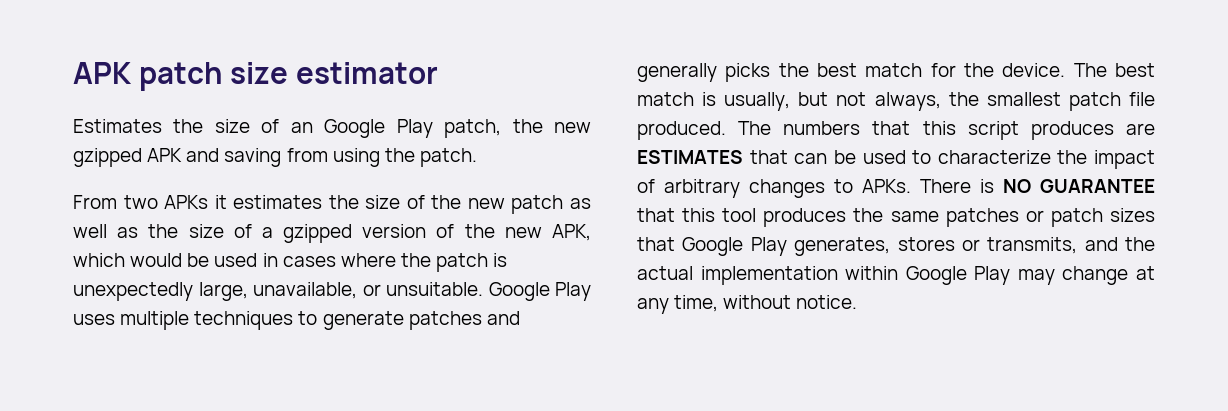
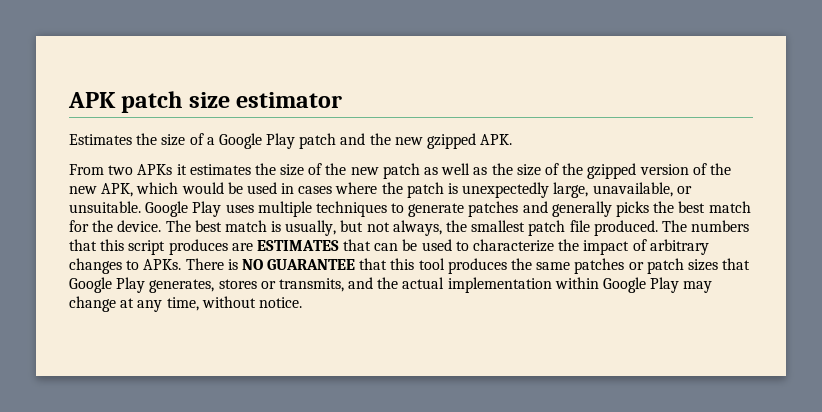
[290,119,502,138] an Google Play patch, -> [206,133,366,149] a Google Play patch and
[147,148,477,167] APK and saving from using the patch. -> [480,134,513,145] APK.
[261,227,273,238] a -> [562,163,584,175] the

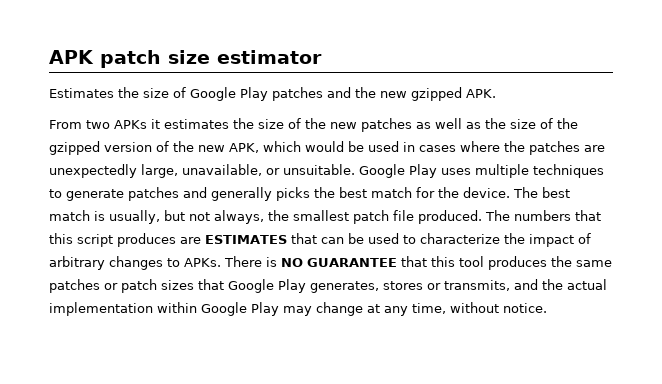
[206,133,337,149] a Google Play patch -> [190,87,323,101] Google Play patches
[382,163,420,179] patch -> [361,118,412,132] patches
[406,182,459,198] patch is -> [529,141,605,155] patches are

